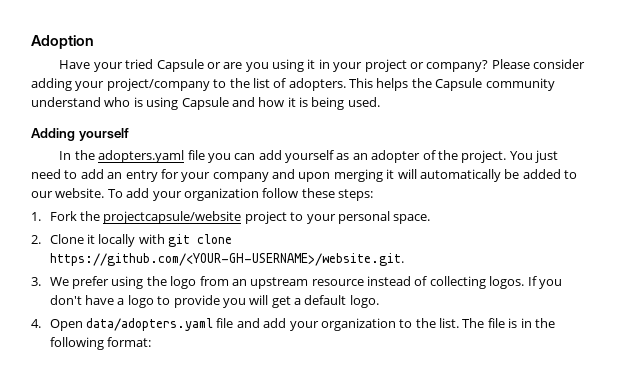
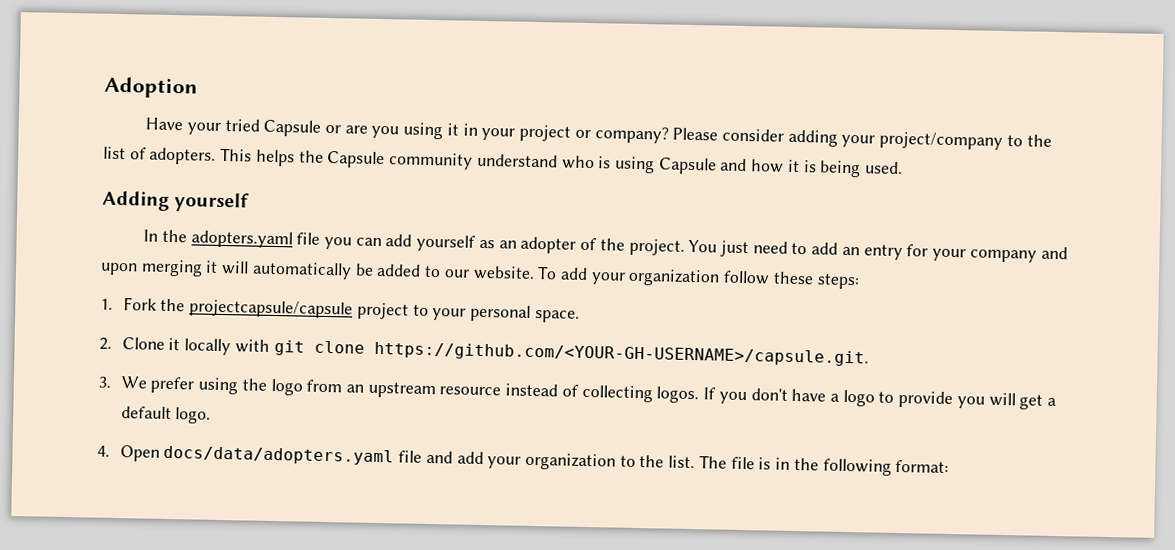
[103,211,242,224] projectcapsule/website -> [189,299,354,319] projectcapsule/capsule
[49,253,404,266] https://github.com/<YOUR-GH-USERNAME>/website.git. -> [373,341,869,367] https://github.com/<YOUR-GH-USERNAME>/capsule.git.
[86,318,214,331] data/adopters.yaml -> [163,445,395,466] docs/data/adopters.yaml

